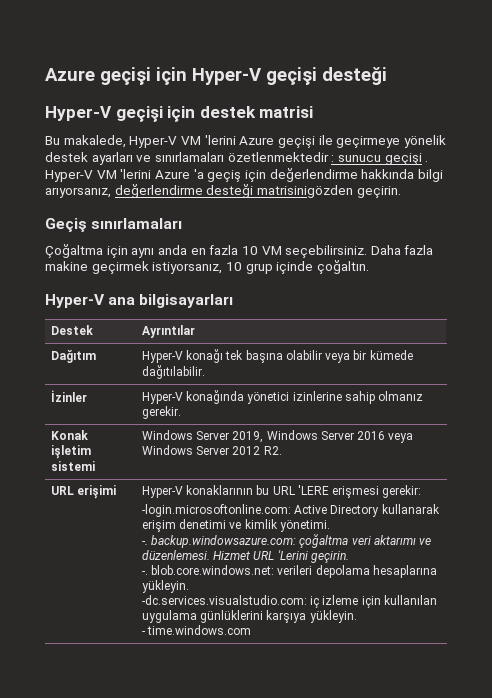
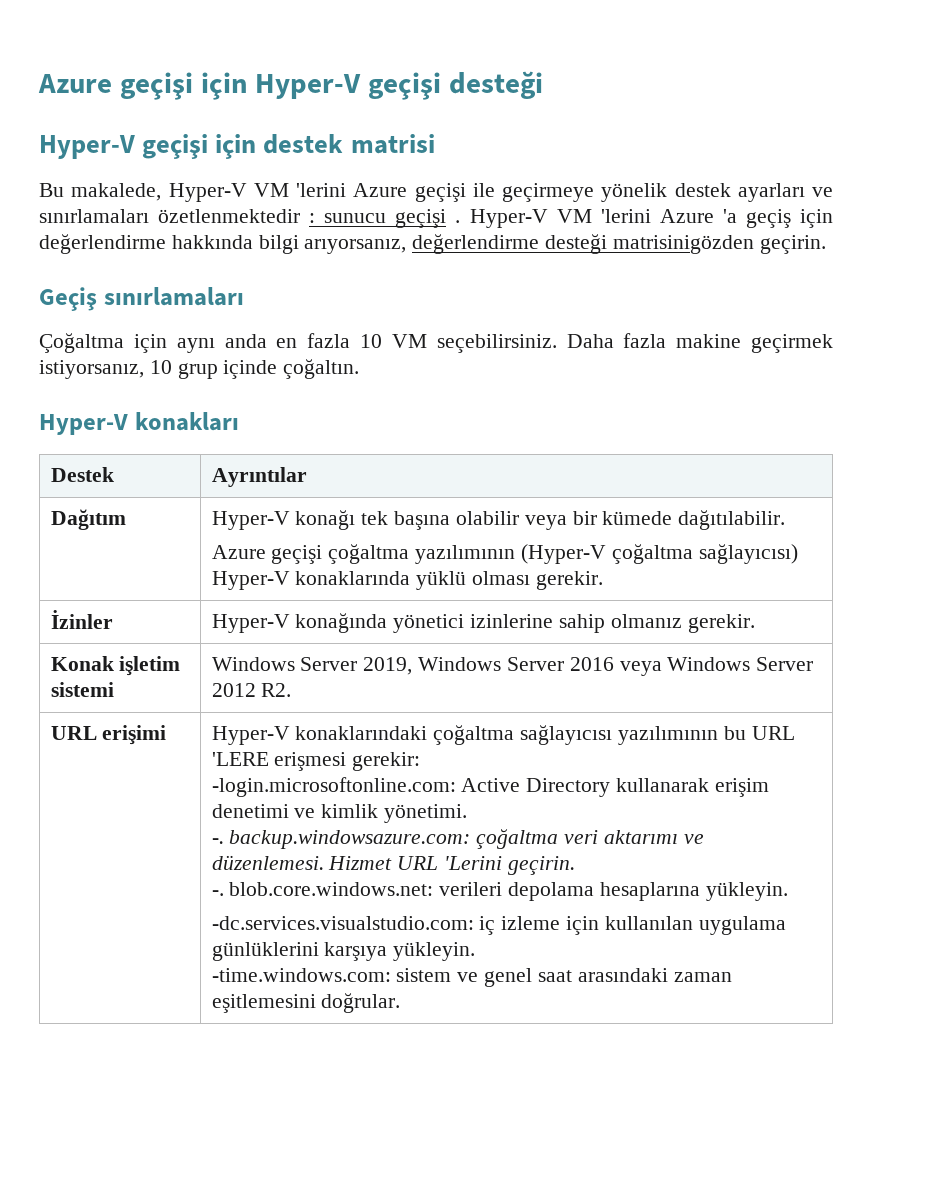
[108,294,234,308] ana bilgisayarları -> [134,412,239,431] konakları
(205, 372) none -> [211,544,798,564] [211,571,603,590] // Azure geçişi çoğaltma yazılımının (Hyper-V çoğaltma sağlayıcısı) Hyper-V konaklarında yüklü olması gerekir.
[186,485,254,495] konaklarının -> [295,725,718,745] konaklarındaki çoğaltma sağlayıcısı yazılımının
[141,625,252,635] - time.windows.com -> [211,968,732,987] [211,993,401,1013] -time.windows.com: sistem ve genel saat arasındaki zaman eşitlemesini doğrular.

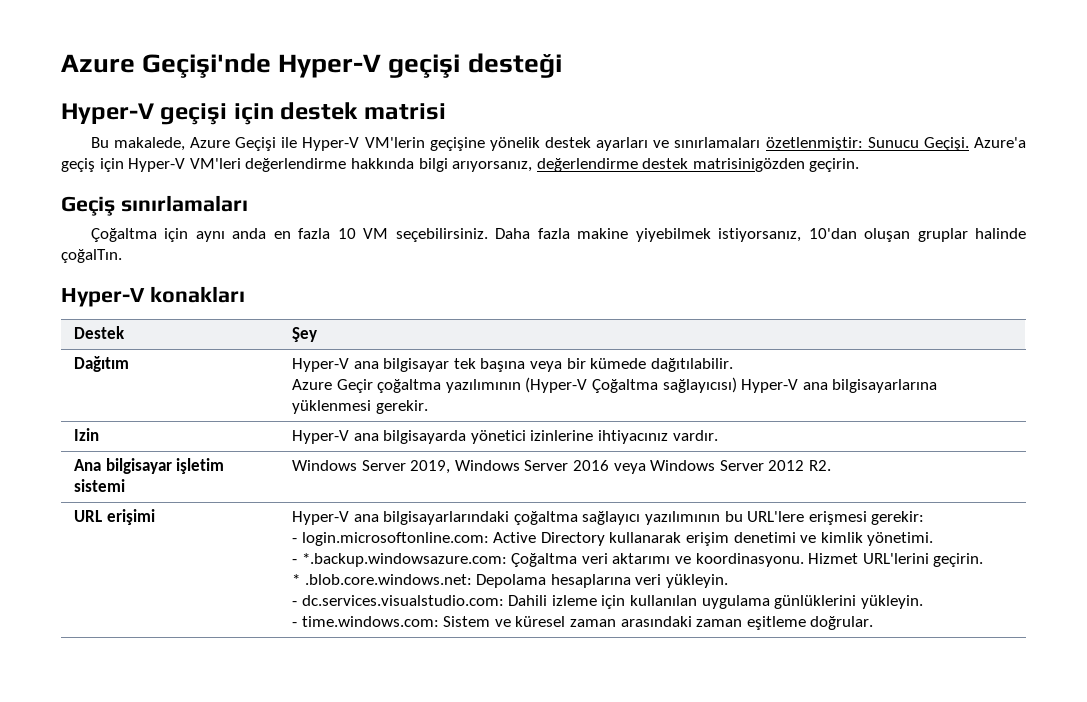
[38,72,248,100] Azure geçişi için -> [61,53,272,78] Azure Geçişi'nde
[168,183,594,202] Hyper-V VM 'lerini Azure geçişi ile geçirmeye -> [189,137,485,151] Azure Geçişi ile Hyper-V VM'lerin geçişine
[158,209,834,228] özetlenmektedir : sunucu geçişi . Hyper-V VM 'lerini Azure 'a geçiş için -> [765,137,1026,151] [61,158,241,172] özetlenmiştir: Sunucu Geçişi. Azure'a geçiş için Hyper-V VM'leri
[545,234,608,254] desteği -> [642,158,689,169] destek
[751,334,834,353] [39,359,360,379] geçirmek istiyorsanız, 10 grup içinde çoğaltın. -> [635,228,1027,242] [61,249,122,263] yiyebilmek istiyorsanız, 10'dan oluşan gruplar halinde çoğalTın.
[211,467,307,487] Ayrıntılar -> [292,327,318,342] Şey
[295,510,356,530] konağı -> [353,358,450,372] ana bilgisayar
[455,511,519,525] olabilir -> (526, 365) none
[271,545,323,564] geçişi -> [336,379,373,393] Geçir
[611,544,693,564] çoğaltma -> [592,379,659,393] Çoğaltma
[295,571,603,590] [50,610,113,629] [211,613,755,633] [50,656,114,671] konaklarında yüklü olması gerekir. // İzinler | Hyper-V konağında yönetici izinlerine sahip olmanız gerekir. // Konak -> [802,379,938,393] [292,400,428,414] [74,428,100,441] [292,430,718,444] [74,458,172,474] ana bilgisayarlarına yüklenmesi gerekir. // Izin | Hyper-V ana bilgisayarda yönetici izinlerine ihtiyacınız vardır. // Ana bilgisayar
[295,725,795,745] [211,752,269,766] konaklarındaki çoğaltma sağlayıcısı yazılımının bu URL 'LERE -> [353,511,805,525] ana bilgisayarlarındaki çoğaltma sağlayıcı yazılımının bu URL'lere
[211,777,456,797] -login.microsoftonline.com: -> [292,532,489,546] - login.microsoftonline.com:
[211,829,704,849] [211,855,575,875] [211,882,788,901] [211,916,496,935] -. backup.windowsazure.com: çoğaltma veri aktarımı ve düzenlemesi. Hizmet URL 'Lerini geçirin. // -. blob.core.windows.net: verileri depolama hesaplarına yükleyin. // -dc.services.visualstudio.com: iç -> [292,553,984,567] [292,574,729,588] [292,595,548,606] - *.backup.windowsazure.com: Çoğaltma veri aktarımı ve koordinasyonu. Hizmet URL'lerini geçirin. // * .blob.core.windows.net: Depolama hesaplarına veri yükleyin. // - dc.services.visualstudio.com: Dahili
[324,942,476,961] [211,968,572,987] karşıya yükleyin. // -time.windows.com: sistem ve genel saat -> [860,595,923,609] [292,616,617,627] yükleyin. // - time.windows.com: Sistem ve küresel zaman
[211,994,316,1013] eşitlemesini -> [746,616,806,630] eşitleme

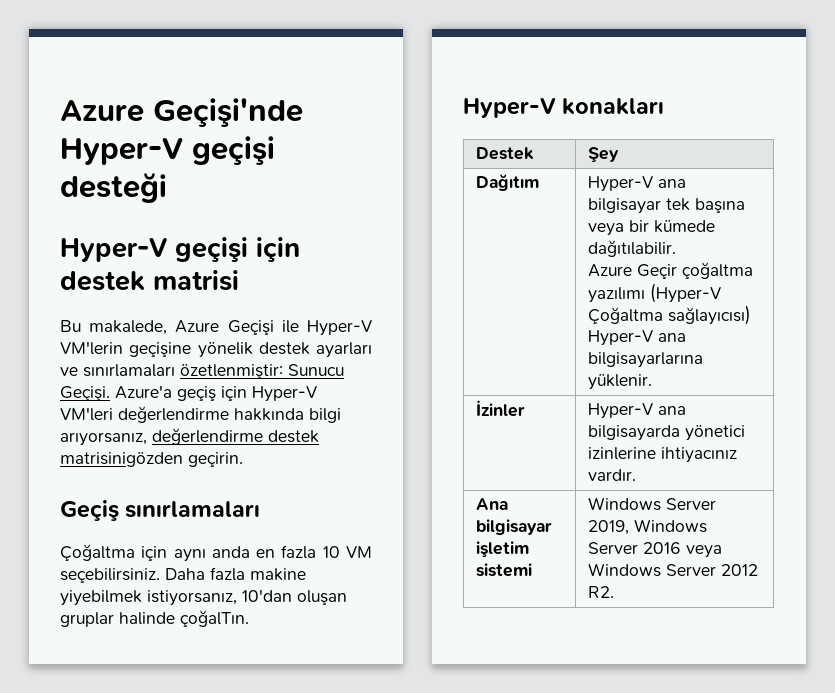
[445,379,521,393] yazılımının -> [587,287,645,303] yazılımı
[292,400,428,414] [74,428,100,441] yüklenmesi gerekir. // Izin -> [587,374,652,390] [475,400,525,417] yüklenir. // İzinler
[74,509,155,525] [292,511,925,525] [292,532,934,546] [292,553,984,567] [292,574,729,588] [292,595,923,609] [292,616,874,630] // URL erişimi | Hyper-V ana bilgisayarlarındaki çoğaltma sağlayıcı yazılımının bu URL'lere erişmesi gerekir: // - login.microsoftonline.com: Active Directory kullanarak erişim denetimi ve kimlik yönetimi. // - *.backup.windowsazure.com: Çoğaltma veri aktarımı ve koordinasyonu. Hizmet URL'lerini geçirin. // * .blob.core.windows.net: Depolama hesaplarına veri yükleyin. // - dc.services.visualstudio.com: Dahili izleme için kullanılan uygulama günlüklerini yükleyin. // - time.windows.com: Sistem ve küresel zaman arasındaki zaman eşitleme doğrular. -> (614, 592) none

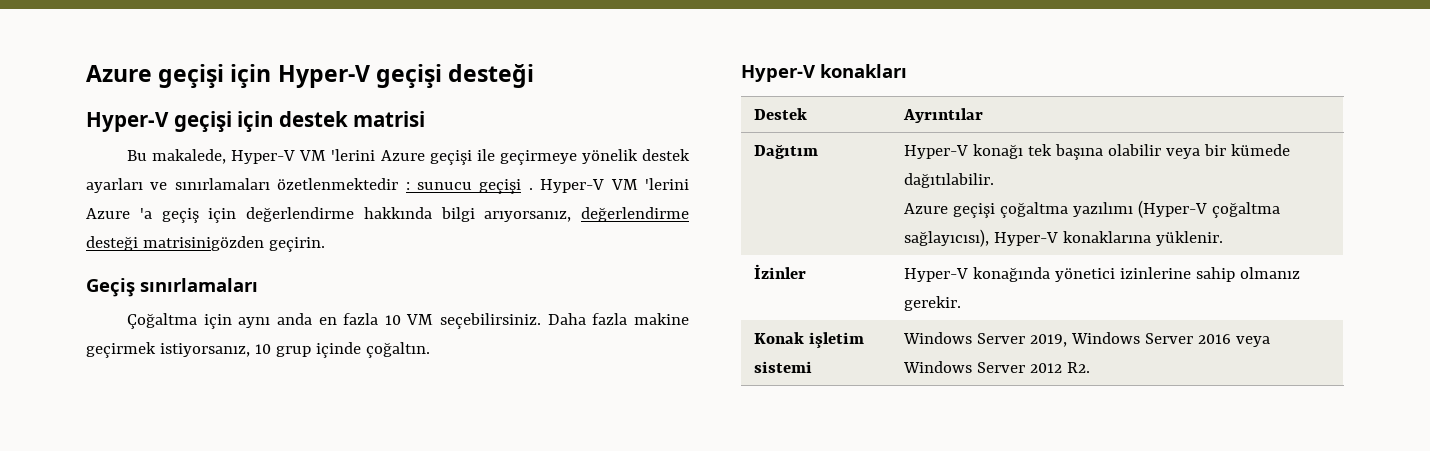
[60,98,303,127] Azure Geçişi'nde -> [86,64,272,88] Azure geçişi için
[175,320,372,336] [60,341,192,357] Azure Geçişi ile Hyper-V VM'lerin geçişine -> [231,149,577,165] Hyper-V VM 'lerini Azure geçişi ile geçirmeye
[180,364,344,379] [60,385,317,402] [60,407,113,421] özetlenmiştir: Sunucu Geçişi. Azure'a geçiş için Hyper-V VM'leri -> [277,178,689,194] [86,208,237,223] özetlenmektedir : sunucu geçişi . Hyper-V VM 'lerini Azure 'a geçiş için
[268,430,319,443] destek -> [86,236,138,251] desteği
[60,589,347,606] [60,610,249,627] yiyebilmek istiyorsanız, 10'dan oluşan gruplar halinde çoğalTın. -> [86,342,430,358] geçirmek istiyorsanız, 10 grup içinde çoğaltın.
[587,147,619,162] Şey -> [903,108,984,123] Ayrıntılar
[657,179,686,188] [587,198,661,214] ana bilgisayar -> [973,144,1024,159] konağı
(745, 205) none -> [1108,144,1162,156] olabilir
[636,264,677,279] Geçir -> [953,203,996,218] geçişi
[587,305,751,325] [587,330,686,346] [587,352,703,368] [587,374,652,390] [475,400,525,417] [587,403,686,419] [587,425,745,441] [587,447,737,463] [587,469,636,481] [475,498,508,510] [475,519,552,535] Çoğaltma sağlayıcısı) Hyper-V ana bilgisayarlarına yüklenir. // İzinler | Hyper-V ana bilgisayarda yönetici izinlerine ihtiyacınız vardır. // Ana bilgisayar -> [1212,202,1281,218] [904,229,1224,247] [754,264,807,279] [904,267,1301,282] [904,296,962,311] [754,332,805,344] çoğaltma sağlayıcısı), Hyper-V konaklarına yüklenir. // İzinler | Hyper-V konağında yönetici izinlerine sahip olmanız gerekir. // Konak

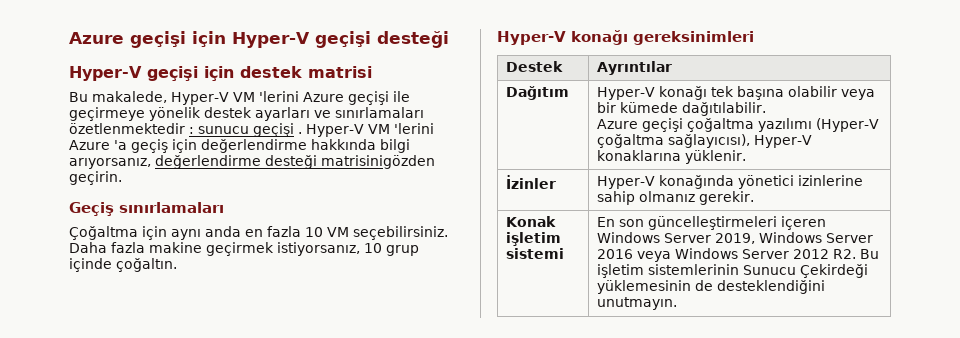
[820,64,907,78] konakları -> [570,30,754,45] konağı gereksinimleri
(813, 367) none -> [596,216,826,230] En son güncelleştirmeleri içeren
(1091, 367) none -> [859,249,879,259] [596,264,868,278] [596,280,825,294] [596,297,677,310] Bu işletim sistemlerinin Sunucu Çekirdeği yüklemesinin de desteklendiğini unutmayın.

